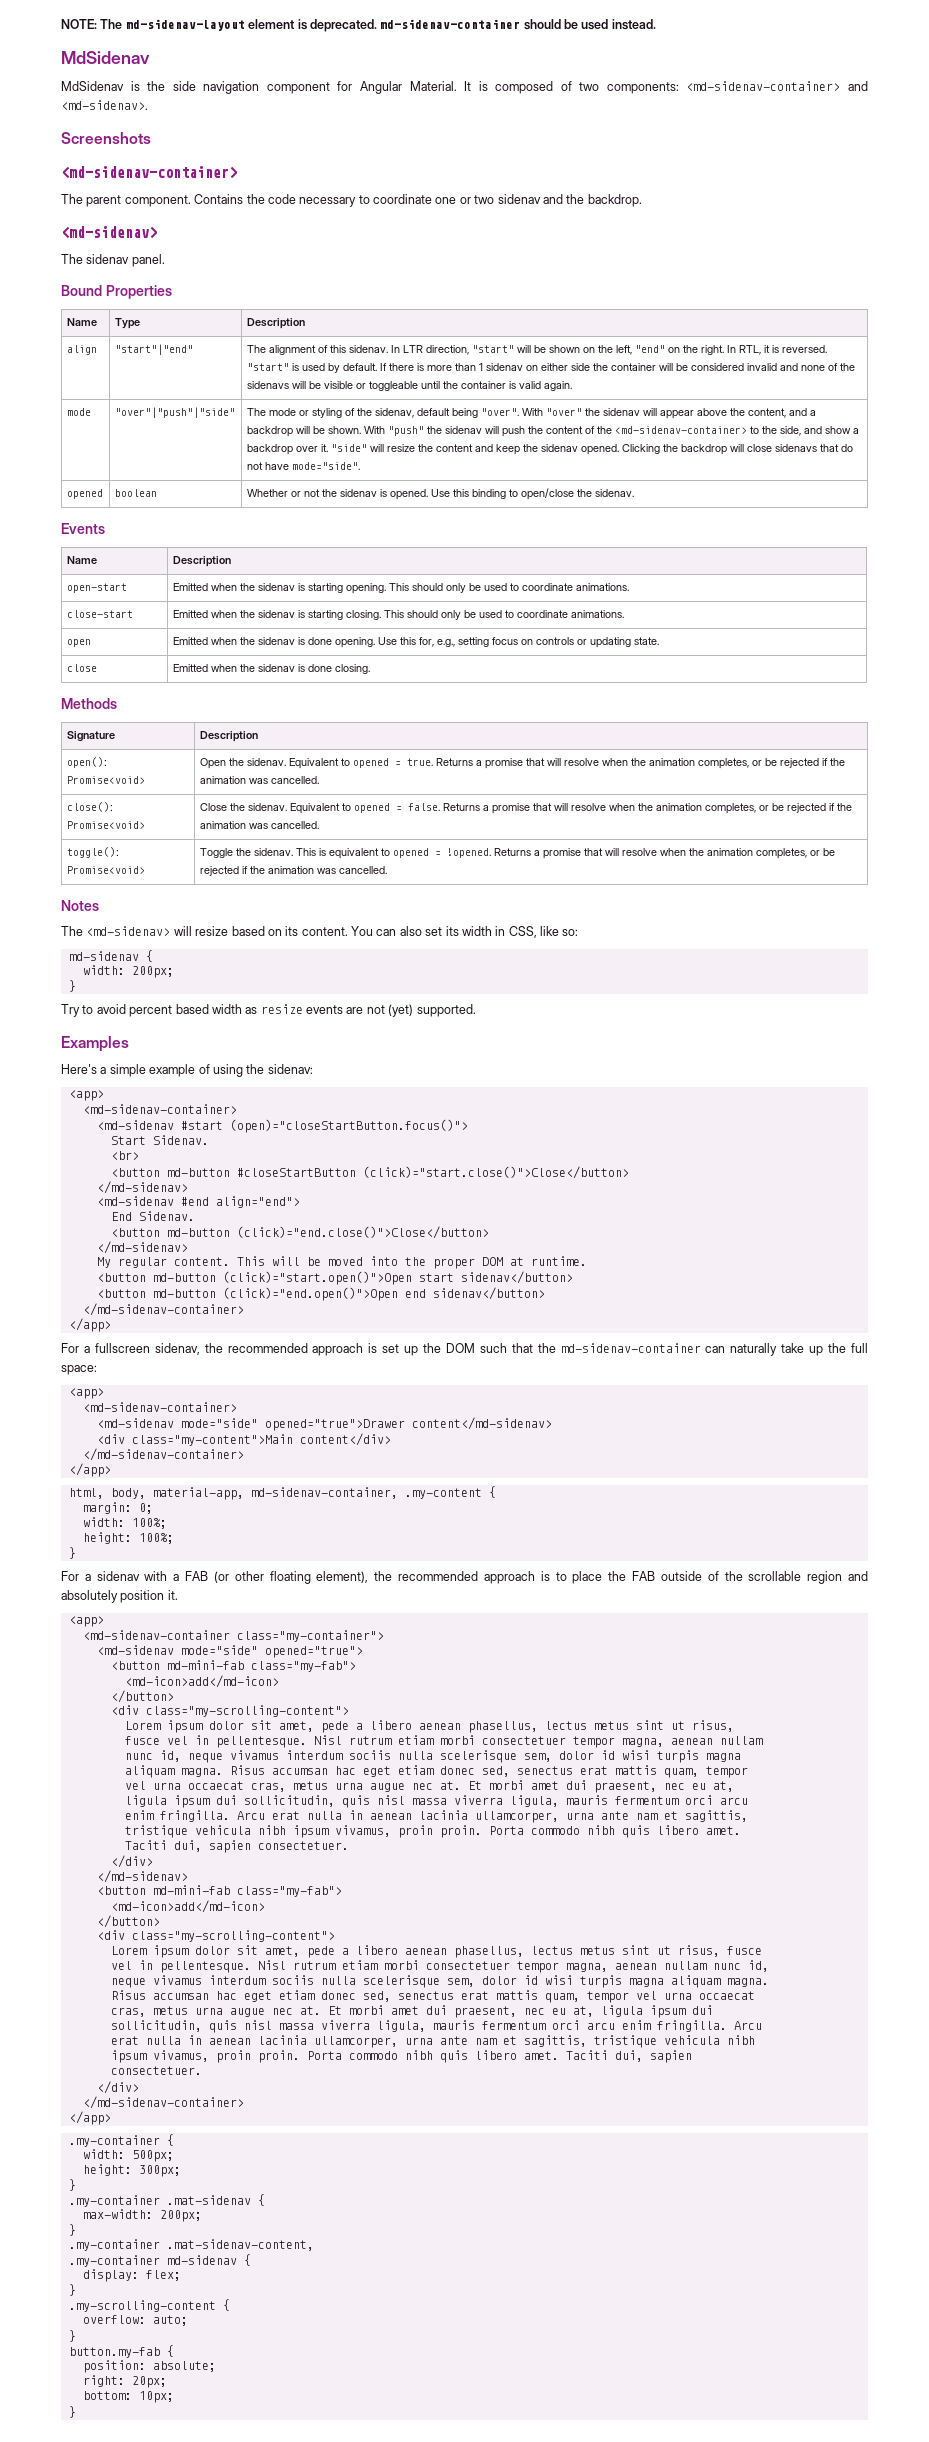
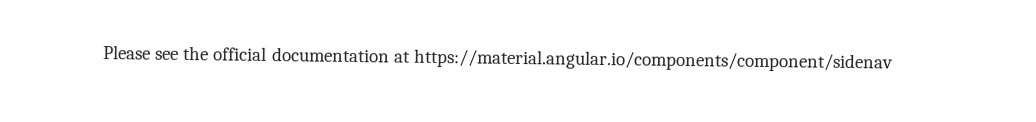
[61,19,656,32] [61,51,150,64] [61,81,868,94] [61,100,148,110] [61,132,151,144] [61,166,237,179] [61,194,642,207] [61,226,157,239] [61,254,165,267] [61,285,172,299] [66,318,97,326] [114,318,140,329] [246,318,305,329] [66,345,97,355] [114,344,193,355] [246,345,827,355] [246,363,855,373] [246,381,572,391] [66,408,91,416] [114,407,235,418] [246,408,816,419] [246,426,859,437] [246,444,853,455] [246,462,360,470] [66,489,103,499] [114,489,157,497] [246,488,634,500] [61,523,105,534] [66,556,97,564] [172,556,231,567] [66,583,127,593] [172,583,629,594] [66,610,133,618] [172,610,624,620] [66,639,91,647] [172,637,659,648] [66,664,97,672] [172,664,370,674] [61,698,117,709] [66,731,115,742] [199,731,258,742] [66,757,109,768] [66,776,145,784] [199,758,845,769] [199,776,319,784] [66,802,115,812] [66,821,145,829] [199,803,852,814] [199,821,319,829] [66,847,121,858] [66,866,145,874] [199,848,835,859] [199,866,387,876] [61,900,99,911] [61,926,579,938] [68,950,153,962] [82,965,174,978] [68,980,76,992] [61,1004,476,1017] [61,1036,129,1052] [61,1064,313,1077] [68,1090,104,1101] [82,1104,237,1114] [96,1119,468,1133] [110,1135,209,1145] [110,1151,139,1160] [110,1166,629,1179] [96,1181,188,1194] [96,1196,300,1208] [110,1211,195,1221] [110,1226,489,1239] [96,1241,188,1254] [96,1256,587,1269] [96,1271,573,1285] [96,1287,545,1301] [82,1303,244,1316] [68,1318,111,1332] [61,1343,869,1356] [61,1365,97,1375] [68,1388,104,1399] [82,1402,237,1412] [96,1417,552,1431] [96,1433,391,1446] [82,1448,244,1461] [68,1463,111,1477] [68,1486,496,1500] [82,1502,153,1514] [82,1517,167,1529] [82,1532,174,1544] [68,1547,76,1559] [61,1571,869,1584] [61,1590,178,1603] [68,1616,104,1627] [82,1630,384,1642] [96,1645,363,1658] [110,1660,356,1672] [124,1675,279,1688] [110,1690,174,1703] [110,1705,349,1717] [124,1720,734,1733] [124,1735,763,1748] [124,1750,741,1763] [124,1765,748,1778] [124,1780,734,1793] [124,1795,748,1808] [124,1810,748,1823] [124,1825,741,1838] [124,1840,349,1853] [110,1855,153,1868] [96,1870,188,1883] [96,1885,342,1897] [110,1900,265,1913] [96,1915,160,1928] [96,1930,335,1942] [110,1945,762,1958] [110,1960,769,1973] [110,1975,769,1988] [110,1990,755,2003] [110,2005,713,2018] [110,2020,762,2033] [110,2035,755,2048] [110,2050,692,2063] [110,2066,202,2075] [96,2081,139,2094] [82,2096,244,2109] [68,2111,111,2125] [68,2134,174,2147] [82,2149,174,2162] [82,2164,181,2177] [68,2179,76,2191] [68,2194,265,2207] [82,2209,202,2222] [68,2224,76,2236] [68,2239,314,2251] [68,2254,251,2267] [82,2269,181,2282] [68,2284,76,2296] [68,2299,230,2312] [82,2315,188,2326] [68,2330,76,2342] [68,2345,174,2358] [82,2360,216,2373] [82,2375,167,2388] [82,2391,174,2403] [68,2406,76,2418] NOTE: The md-sidenav-layout element is deprecated. md-sidenav-container should be used instead. // MdSidenav // MdSidenav is the side navigation component for Angular Material. It is composed of two components: <md-sidenav-container> and <md-sidenav>. // Screenshots // <md-sidenav-container> // The parent component. Contains the code necessary to coordinate one or two sidenav and the backdrop. // <md-sidenav> // The sidenav panel. // Bound Properties // Name | Type | Description // align | "start"|"end" | The alignment of this sidenav. In LTR direction, "start" will be shown on the left, "end" on the right. In RTL, it is reversed. "start" is used by default. If there is more than 1 sidenav on either side the container will be considered invalid and none of the sidenavs will be visible or toggleable until the container is valid again. // mode | "over"|"push"|"side" | The mode or styling of the sidenav, default being "over". With "over" the sidenav will appear above the content, and a backdrop will be shown. With "push" the sidenav will push the content of the <md-sidenav-container> to the side, and show a backdrop over it. "side" will resize the content and keep the sidenav opened. Clicking the backdrop will close sidenavs that do not have mode="side". // opened | boolean | Whether or not the sidenav is opened. Use this binding to open/close the sidenav. // Events // Name | Description // open-start | Emitted when the sidenav is starting opening. This should only be used to coordinate animations. // close-start | Emitted when the sidenav is starting closing. This should only be used to coordinate animations. // open | Emitted when the sidenav is done opening. Use this for, e.g., setting focus on controls or updating state. // close | Emitted when the sidenav is done closing. // Methods // Signature | Description // open(): Promise<void> | Open the sidenav. Equivalent to opened = true. Returns a promise that will resolve when the animation completes, or be rejected if the animation was cancelled. // close(): Promise<void> | Close the sidenav. Equivalent to opened = false. Returns a promise that will resolve when the animation completes, or be rejected if the animation was cancelled. // toggle(): Promise<void> | Toggle the sidenav. This is equivalent to opened = !opened. Returns a promise that will resolve when the animation completes, or be rejected if the animation was cancelled. // Notes // The <md-sidenav> will resize based on its content. You can also set its width in CSS, like so: // md-sidenav { // width: 200px; // } // Try to avoid percent based width as resize events are not (yet) supported. // Examples // Here's a simple example of using the sidenav: // <app> // <md-sidenav-container> // <md-sidenav #start (open)="closeStartButton.focus()"> // Start Sidenav. // <br> // <button md-button #closeStartButton (click)="start.close()">Close</button> // </md-sidenav> // <md-sidenav #end align="end"> // End Sidenav. // <button md-button (click)="end.close()">Close</button> // </md-sidenav> // My regular content. This will be moved into the proper DOM at runtime. // <button md-button (click)="start.open()">Open start sidenav</button> // <button md-button (click)="end.open()">Open end sidenav</button> // </md-sidenav-container> // </app> // For a fullscreen sidenav, the recommended approach is set up the DOM such that the md-sidenav-container can naturally take up the full space: // <app> // <md-sidenav-container> // <md-sidenav mode="side" opened="true">Drawer content</md-sidenav> // <div class="my-content">Main content</div> // </md-sidenav-container> // </app> // html, body, material-app, md-sidenav-container, .my-content { // margin: 0; // width: 100%; // height: 100%; // } // For a sidenav with a FAB (or other floating element), the recommended approach is to place the FAB outside of the scrollable region and absolutely position it. // <app> // <md-sidenav-container class="my-container"> // <md-sidenav mode="side" opened="true"> // <button md-mini-fab class="my-fab"> // <md-icon>add</md-icon> // </button> // <div class="my-scrolling-content"> // Lorem ipsum dolor sit amet, pede a libero aenean phasellus, lectus metus sint ut risus, // fusce vel in pellentesque. Nisl rutrum etiam morbi consectetuer tempor magna, aenean nullam // nunc id, neque vivamus interdum sociis nulla scelerisque sem, dolor id wisi turpis magna // aliquam magna. Risus accumsan hac eget etiam donec sed, senectus erat mattis quam, tempor // vel urna occaecat cras, metus urna augue nec at. Et morbi amet dui praesent, nec eu at, // ligula ipsum dui sollicitudin, quis nisl massa viverra ligula, mauris fermentum orci arcu // enim fringilla. Arcu erat nulla in aenean lacinia ullamcorper, urna ante nam et sagittis, // tristique vehicula nibh ipsum vivamus, proin proin. Porta commodo nibh quis libero amet. // Taciti dui, sapien consectetuer. // </div> // </md-sidenav> // <button md-mini-fab class="my-fab"> // <md-icon>add</md-icon> // </button> // <div class="my-scrolling-content"> // Lorem ipsum dolor sit amet, pede a libero aenean phasellus, lectus metus sint ut risus, fusce // vel in pellentesque. Nisl rutrum etiam morbi consectetuer tempor magna, aenean nullam nunc id, // neque vivamus interdum sociis nulla scelerisque sem, dolor id wisi turpis magna aliquam magna. // Risus accumsan hac eget etiam donec sed, senectus erat mattis quam, tempor vel urna occaecat // cras, metus urna augue nec at. Et morbi amet dui praesent, nec eu at, ligula ipsum dui // sollicitudin, quis nisl massa viverra ligula, mauris fermentum orci arcu enim fringilla. Arcu // erat nulla in aenean lacinia ullamcorper, urna ante nam et sagittis, tristique vehicula nibh // ipsum vivamus, proin proin. Porta commodo nibh quis libero amet. Taciti dui, sapien // consectetuer. // </div> // </md-sidenav-container> // </app> // .my-container { // width: 500px; // height: 300px; // } // .my-container .mat-sidenav { // max-width: 200px; // } // .my-container .mat-sidenav-content, // .my-container md-sidenav { // display: flex; // } // .my-scrolling-content { // overflow: auto; // } // button.my-fab { // position: absolute; // right: 20px; // bottom: 10px; // } -> [102,45,894,73] Please see the official documentation at https://material.angular.io/components/component/sidenav

